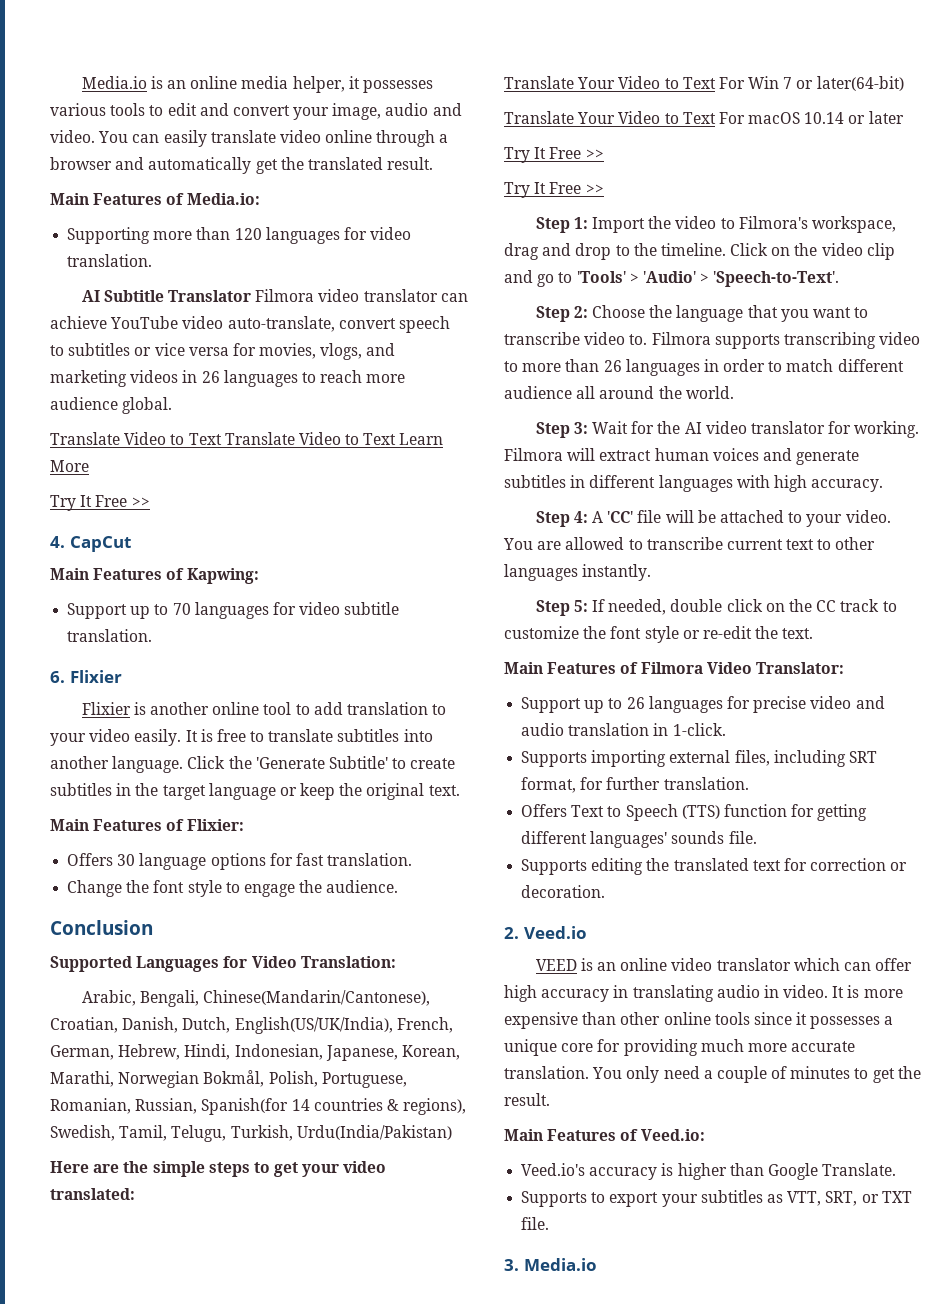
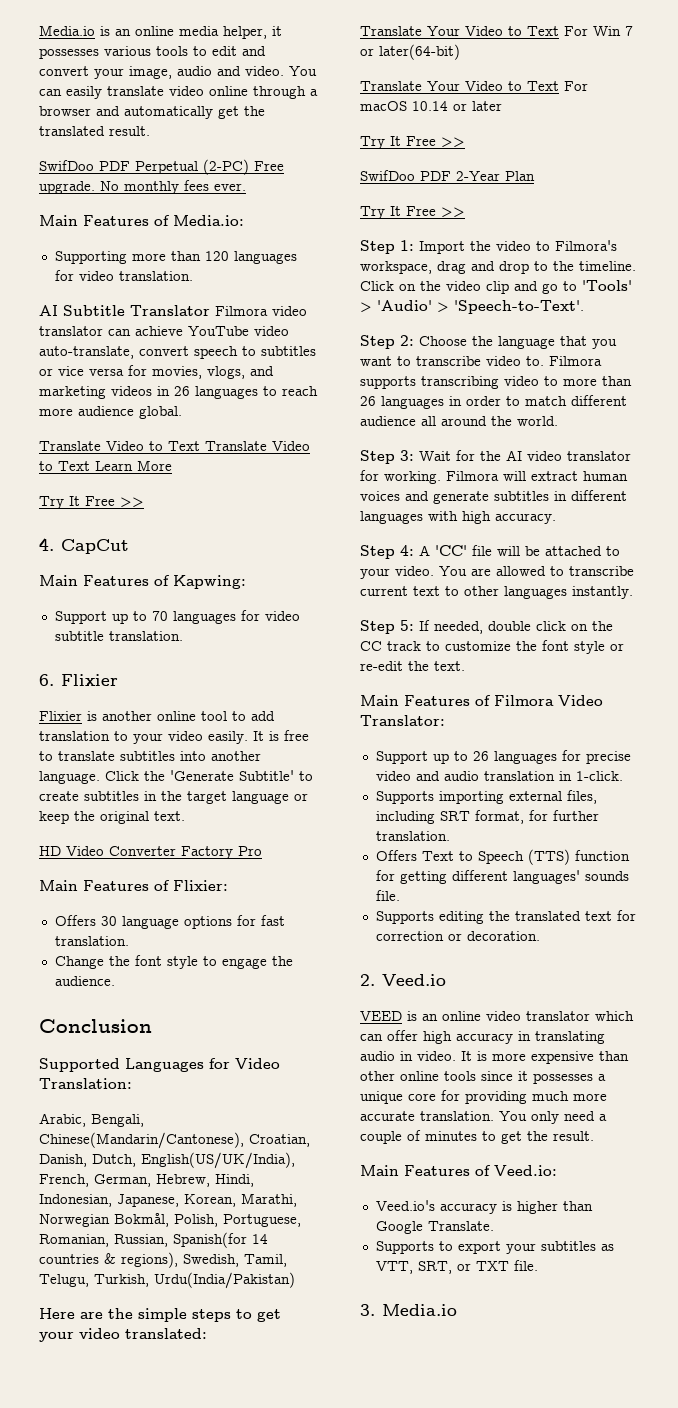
(434, 163) none -> [39,159,284,175] [39,180,246,194] // SwifDoo PDF Perpetual (2-PC) Free upgrade. No monthly fees ever.
(460, 790) none -> [39,846,262,859] // HD Video Converter Factory Pro
(604, 154) none -> [360,170,535,181] // SwifDoo PDF 2-Year Plan

